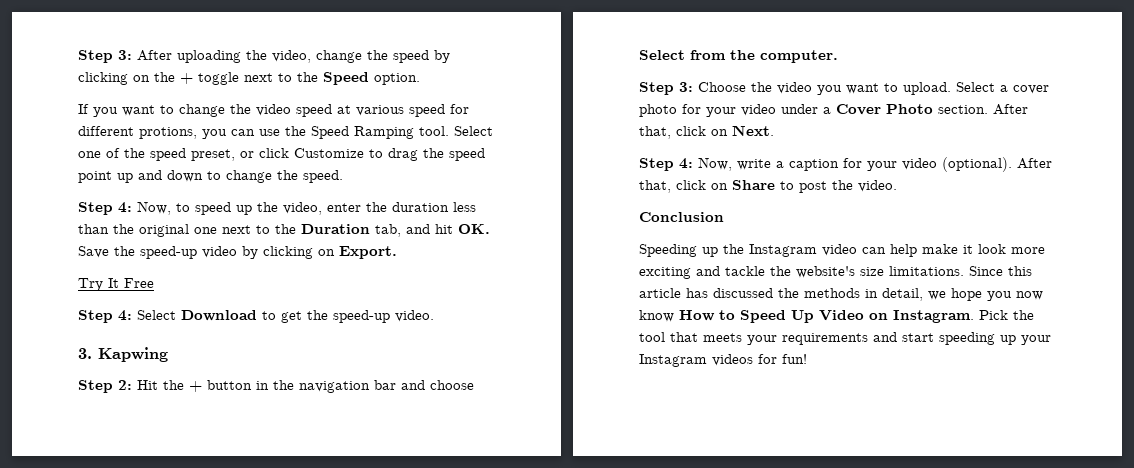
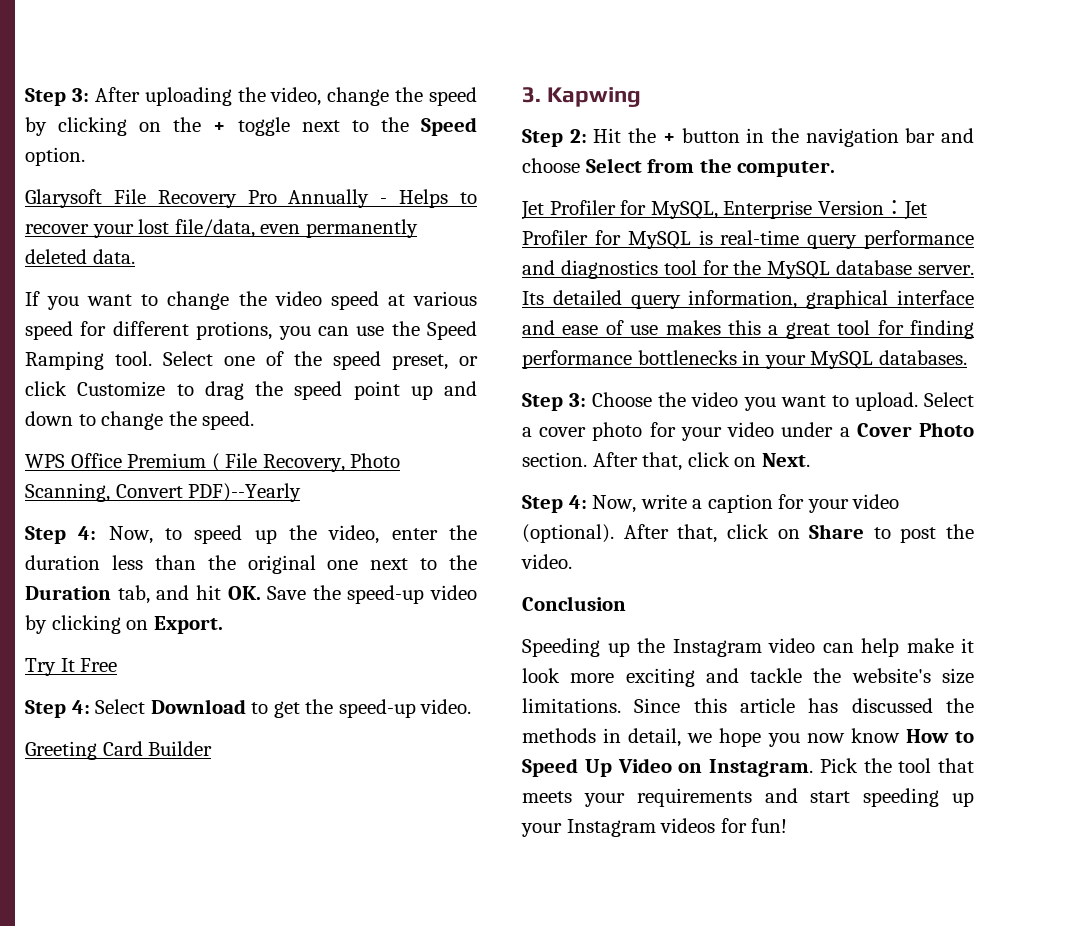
(420, 79) none -> [25,189,477,208] [25,219,418,238] [25,249,135,264] // Glarysoft File Recovery Pro Annually - Helps to recover your lost file/data, even permanently deleted data.
(343, 176) none -> [25,453,401,472] [25,483,302,502] // WPS Office Premium ( File Recovery, Photo Scanning, Convert PDF)--Yearly
(434, 316) none -> [25,741,213,760] // Greeting Card Builder
(838, 56) none -> [521,200,927,220] [522,230,974,249] [522,260,974,279] [522,290,974,309] [522,320,974,339] [522,350,967,369] // Jet Profiler for MySQL, Enterprise Version：Jet Profiler for MySQL is real-time query performance and diagnostics tool for the MySQL database server. Its detailed query information, graphical interface and ease of use makes this a great tool for finding performance bottlenecks in your MySQL databases.

